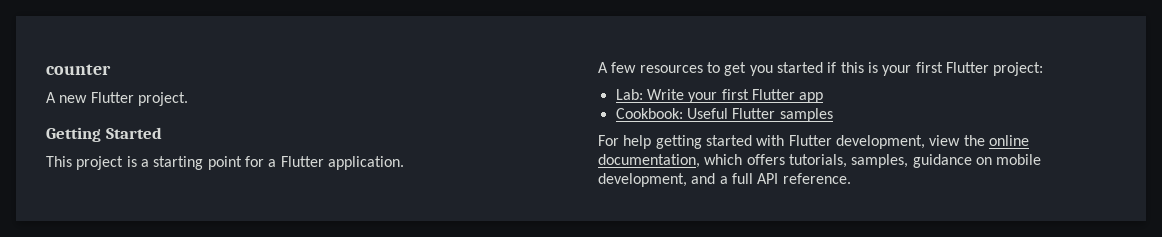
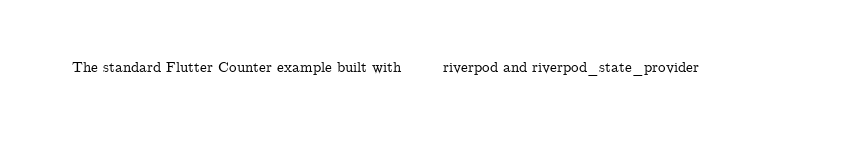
[46,64,111,75] [46,92,188,106] [46,127,162,142] [46,156,404,170] [598,62,1044,76] [615,89,824,103] [615,108,833,122] [598,135,1029,149] [598,154,1042,168] [598,173,851,187] counter // A new Flutter project. // Getting Started // This project is a starting point for a Flutter application. // A few resources to get you started if this is your first Flutter project: // Lab: Write your first Flutter app // Cookbook: Useful Flutter samples // For help getting started with Flutter development, view the online documentation, which offers tutorials, samples, guidance on mobile development, and a full API reference. -> [72,62,699,76] The standard Flutter Counter example built with riverpod and riverpod_state_provider

